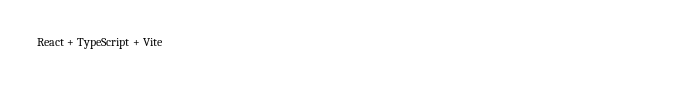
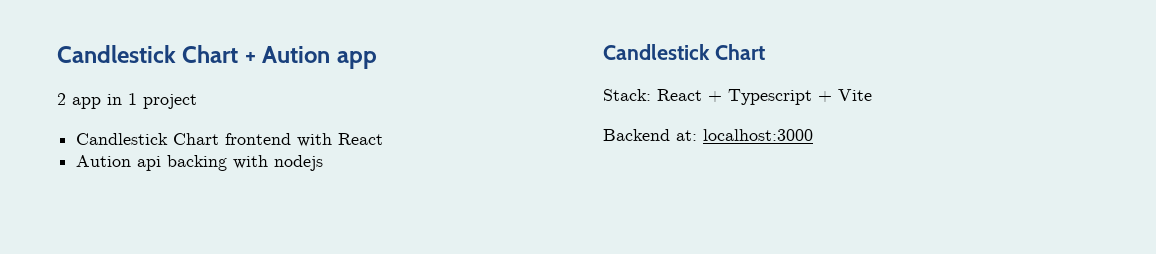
(37, 42) none -> [57,45,377,69] [57,93,197,109] [76,133,384,147] [76,155,324,171] [603,44,765,60] [603,89,651,101] Candlestick Chart + Aution app // 2 app in 1 project // Candlestick Chart frontend with React // Aution api backing with nodejs // Candlestick Chart // Stack:
[77,38,130,49] TypeScript -> [728,89,812,105] Typescript
(163, 42) none -> [603,129,813,141] // Backend at: localhost:3000

